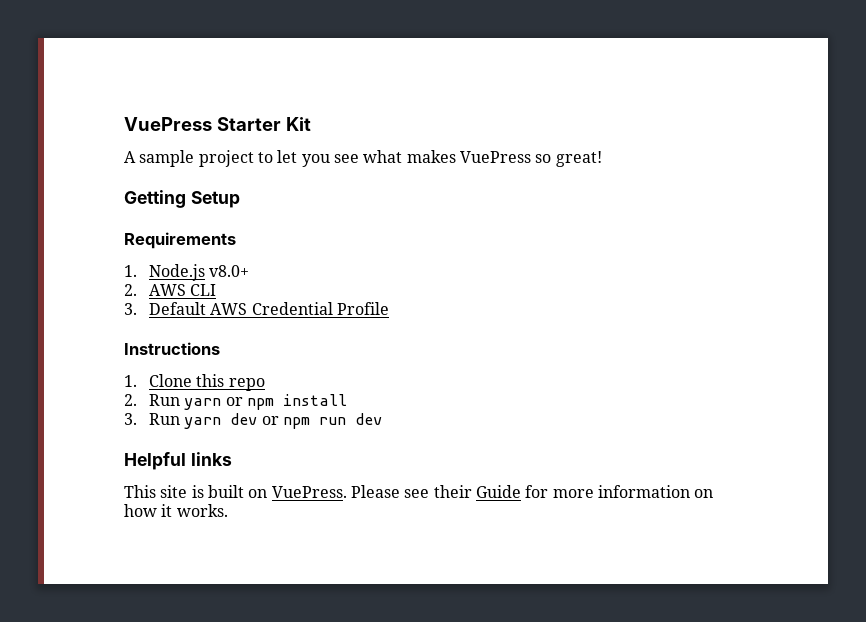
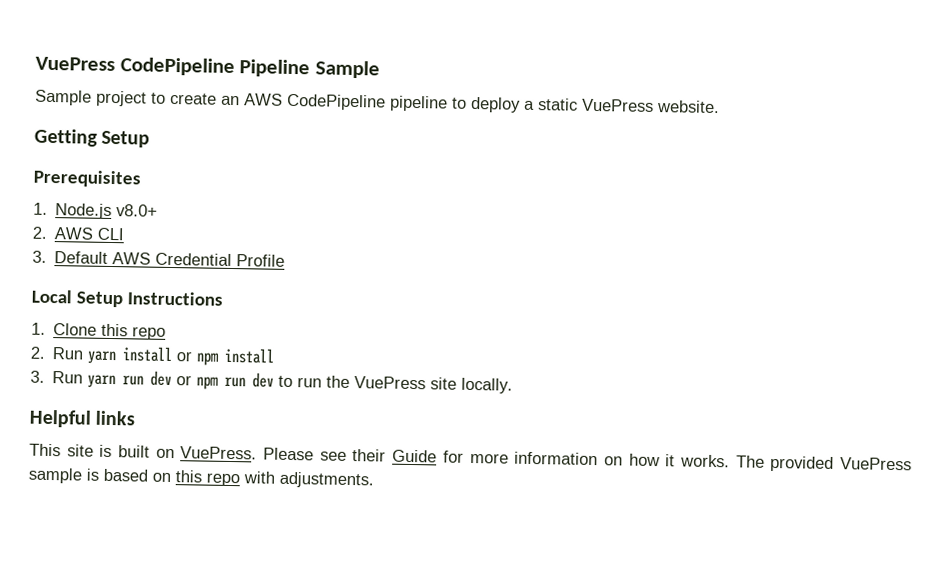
[124,117,311,131] [124,150,602,167] VuePress Starter Kit // A sample project to let you see what makes VuePress so great! -> [35,56,380,79] [35,89,720,114] VuePress CodePipeline Pipeline Sample // Sample project to create an AWS CodePipeline pipeline to deploy a static VuePress website.
[124,232,236,249] Requirements -> [33,169,141,188] Prerequisites
(389, 308) none -> [31,289,123,308] Local Setup
(222, 404) none -> [122,346,174,363] install
(222, 423) none -> [122,375,145,386] run
(382, 419) none -> [278,375,514,394] to run the VuePress site locally.
(228, 510) none -> [735,455,913,473] [28,467,374,489] The provided VuePress sample is based on this repo with adjustments.

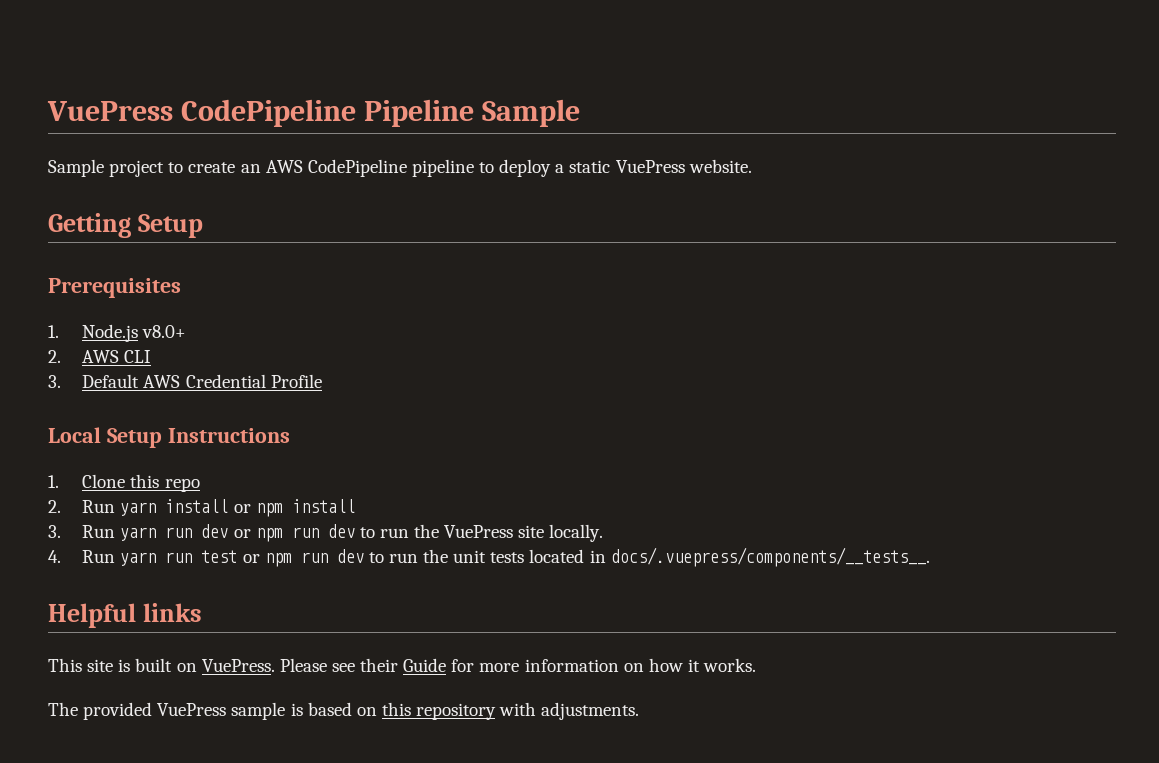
(514, 385) none -> [48,547,930,567] // 4. Run yarn run test or npm run dev to run the unit tests located in docs/.vuepress/components/__tests__.
(730, 461) none -> (757, 665) //
[206,472,240,487] repo -> [416,703,497,720] repository

